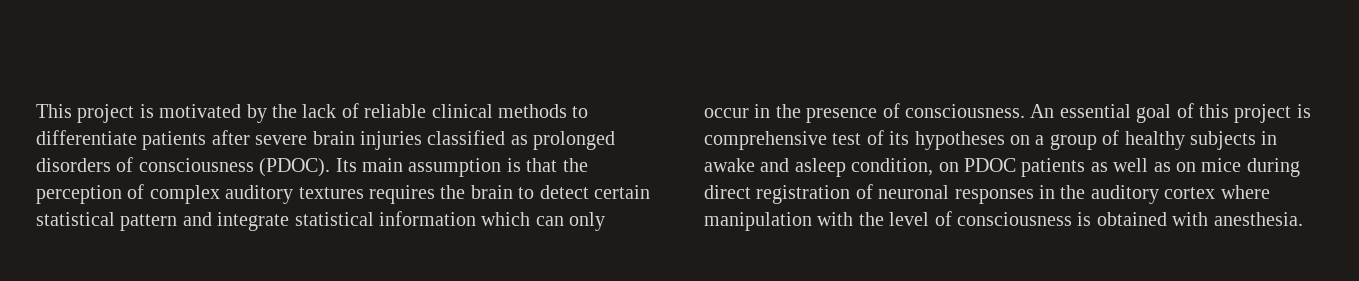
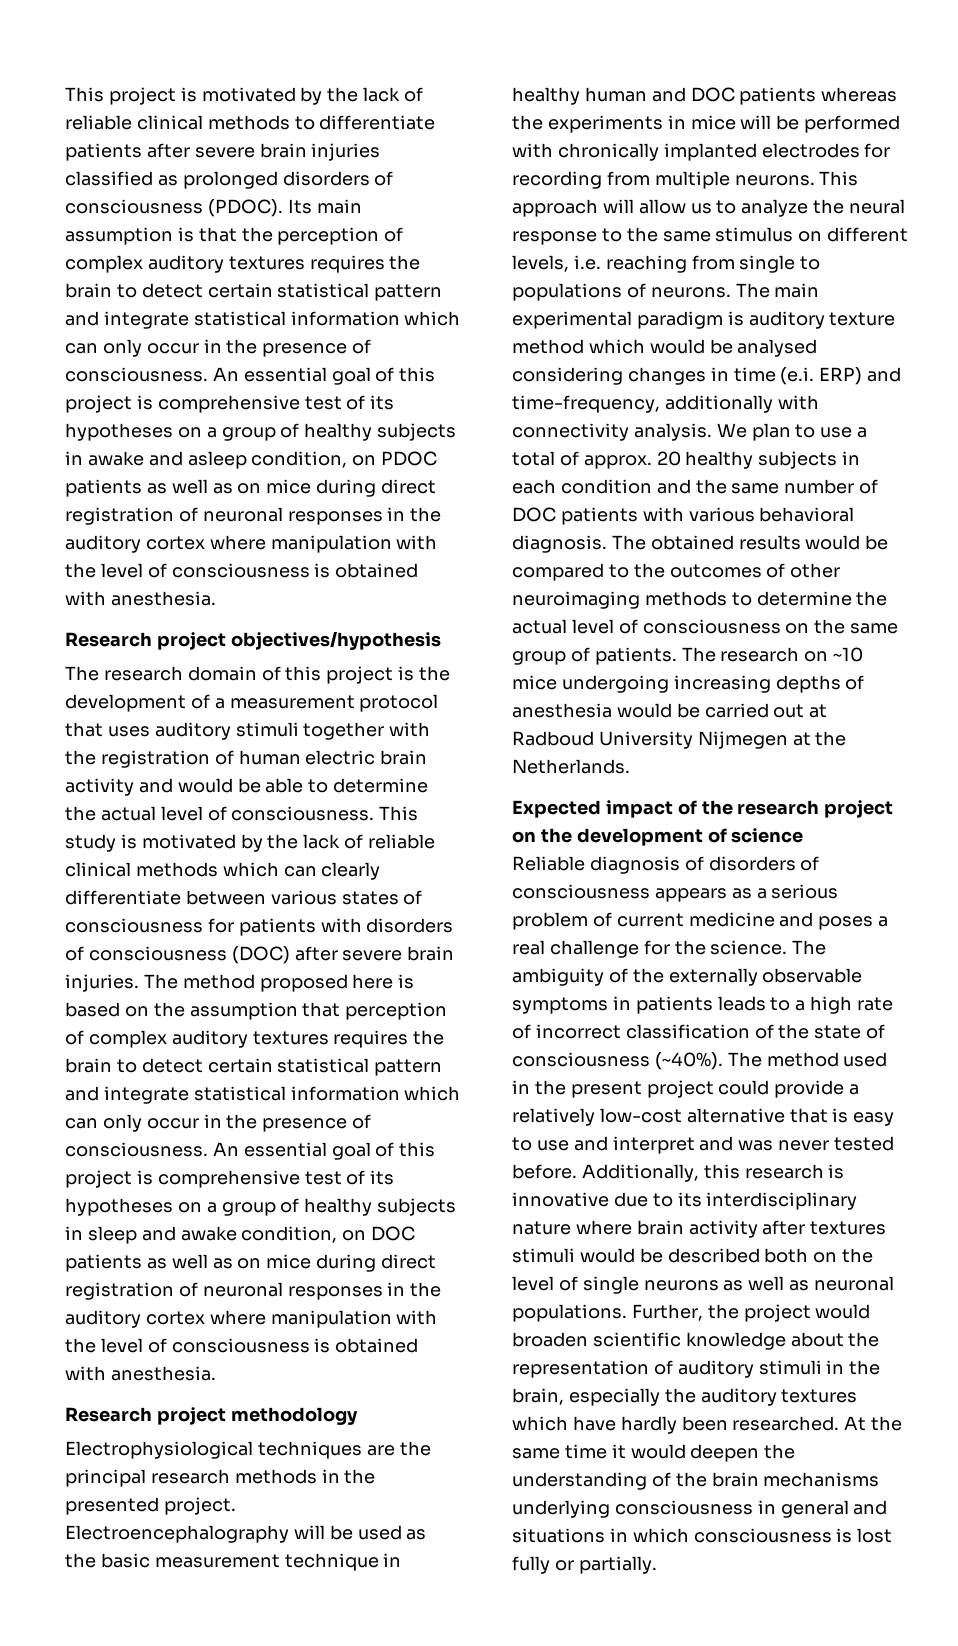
(1303, 219) none -> [65,631,441,650] [65,666,451,684] [65,694,439,712] [65,722,431,740] [65,750,428,768] [65,778,429,796] [65,806,419,821] [65,834,436,852] [65,862,381,880] [65,890,423,905] [65,918,454,936] [65,946,455,964] [65,974,415,992] [65,1002,448,1020] [65,1030,445,1048] [65,1058,443,1076] [65,1086,461,1104] [65,1114,372,1132] [65,1142,436,1160] [65,1170,395,1188] [65,1198,457,1216] [65,1226,416,1244] [65,1254,437,1272] [65,1282,442,1300] [65,1310,438,1328] [65,1338,419,1353] [65,1366,216,1381] [65,1407,358,1425] [65,1441,431,1459] [65,1469,376,1487] [65,1497,236,1515] [65,1525,427,1543] [65,1553,402,1571] [512,87,898,105] [512,115,901,133] [512,143,891,161] [512,171,859,189] [512,199,906,217] [512,227,909,245] [512,255,821,273] [512,283,820,301] [512,311,896,329] [512,339,818,357] [512,367,902,385] [512,395,819,413] [512,423,868,441] [512,451,861,469] [512,479,879,494] [512,507,855,525] [512,535,889,553] [512,563,841,581] [512,591,888,609] [512,619,899,634] [512,647,864,665] [512,675,865,693] [512,703,828,718] [512,731,847,749] [512,759,630,774] [512,800,894,818] [512,828,804,846] [512,856,820,874] [512,884,839,902] [512,912,889,930] [512,940,827,958] [512,968,863,986] [512,996,894,1014] [512,1024,886,1039] [512,1052,888,1070] [512,1080,860,1098] [512,1108,895,1126] [512,1136,895,1154] [512,1164,845,1182] [512,1192,858,1210] [512,1220,887,1238] [512,1248,874,1263] [512,1276,895,1294] [512,1304,871,1322] [512,1332,880,1350] [512,1360,881,1378] [512,1388,858,1406] [512,1416,903,1434] [512,1444,796,1462] [512,1472,880,1490] [512,1500,888,1518] [512,1528,893,1543] [512,1556,657,1574] // Research project objectives/hypothesis // The research domain of this project is the development of a measurement protocol that uses auditory stimuli together with the registration of human electric brain activity and would be able to determine the actual level of consciousness. This study is motivated by the lack of reliable clinical methods which can clearly differentiate between various states of consciousness for patients with disorders of consciousness (DOC) after severe brain injuries. The method proposed here is based on the assumption that perception of complex auditory textures requires the brain to detect certain statistical pattern and integrate statistical information which can only occur in the presence of consciousness. An essential goal of this project is comprehensive test of its hypotheses on a group of healthy subjects in sleep and awake condition, on DOC patients as well as on mice during direct registration of neuronal responses in the auditory cortex where manipulation with the level of consciousness is obtained with anesthesia. // Research project methodology // Electrophysiological techniques are the principal research methods in the presented project. Electroencephalography will be used as the basic measurement technique in healthy human and DOC patients whereas the experiments in mice will be performed with chronically implanted electrodes for recording from multiple neurons. This approach will allow us to analyze the neural response to the same stimulus on different levels, i.e. reaching from single to populations of neurons. The main experimental paradigm is auditory texture method which would be analysed considering changes in time (e.i. ERP) and time-frequency, additionally with connectivity analysis. We plan to use a total of approx. 20 healthy subjects in each condition and the same number of DOC patients with various behavioral diagnosis. The obtained results would be compared to the outcomes of other neuroimaging methods to determine the actual level of consciousness on the same group of patients. The research on ~10 mice undergoing increasing depths of anesthesia would be carried out at Radboud University Nijmegen at the Netherlands. // Expected impact of the research project on the development of science // Reliable diagnosis of disorders of consciousness appears as a serious problem of current medicine and poses a real challenge for the science. The ambiguity of the externally observable symptoms in patients leads to a high rate of incorrect classification of the state of consciousness (~40%). The method used in the present project could provide a relatively low-cost alternative that is easy to use and interpret and was never tested before. Additionally, this research is innovative due to its interdisciplinary nature where brain activity after textures stimuli would be described both on the level of single neurons as well as neuronal populations. Further, the project would broaden scientific knowledge about the representation of auditory stimuli in the brain, especially the auditory textures which have hardly been researched. At the same time it would deepen the understanding of the brain mechanisms underlying consciousness in general and situations in which consciousness is lost fully or partially.

